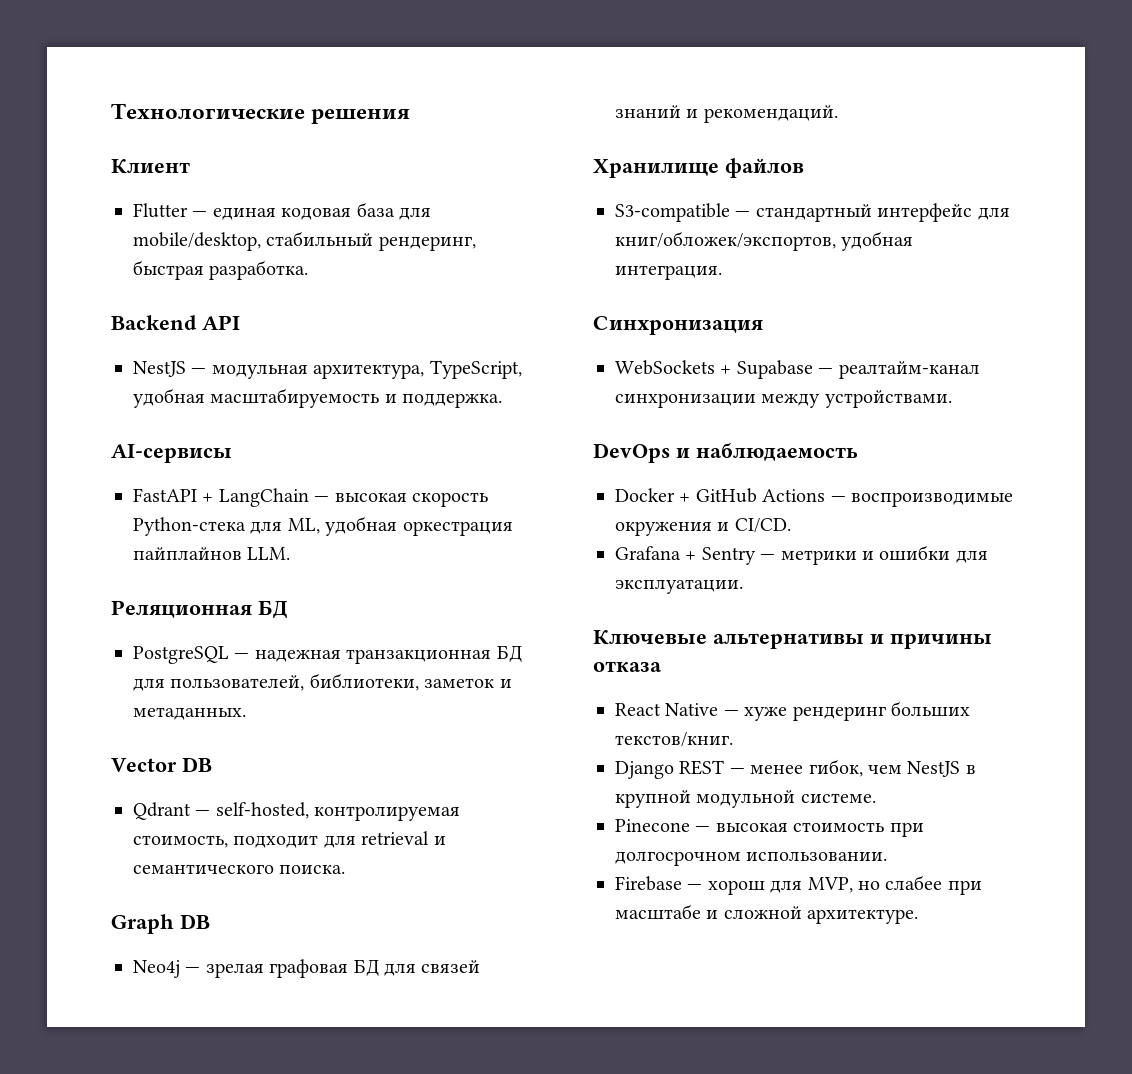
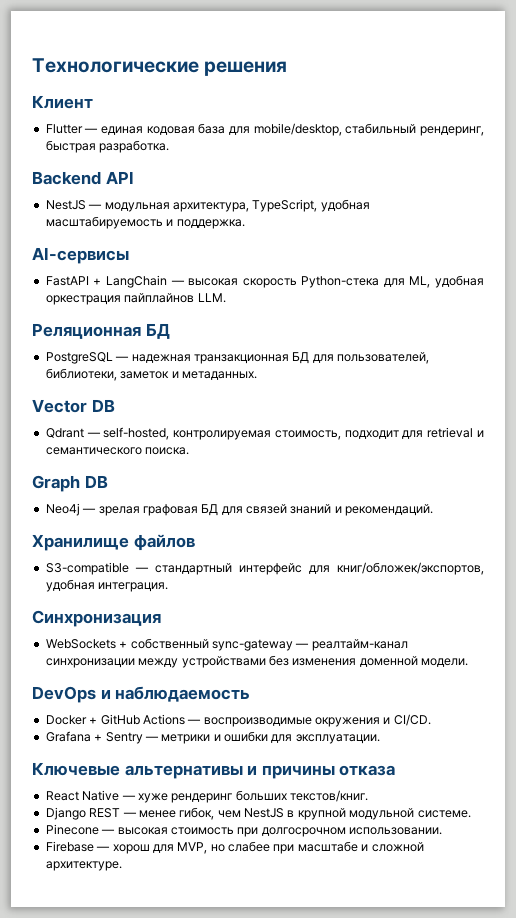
[736,360,813,379] Supabase -> [130,638,293,651] собственный sync‑gateway
[824,390,952,408] устройствами. -> [181,655,468,668] устройствами без изменения доменной модели.

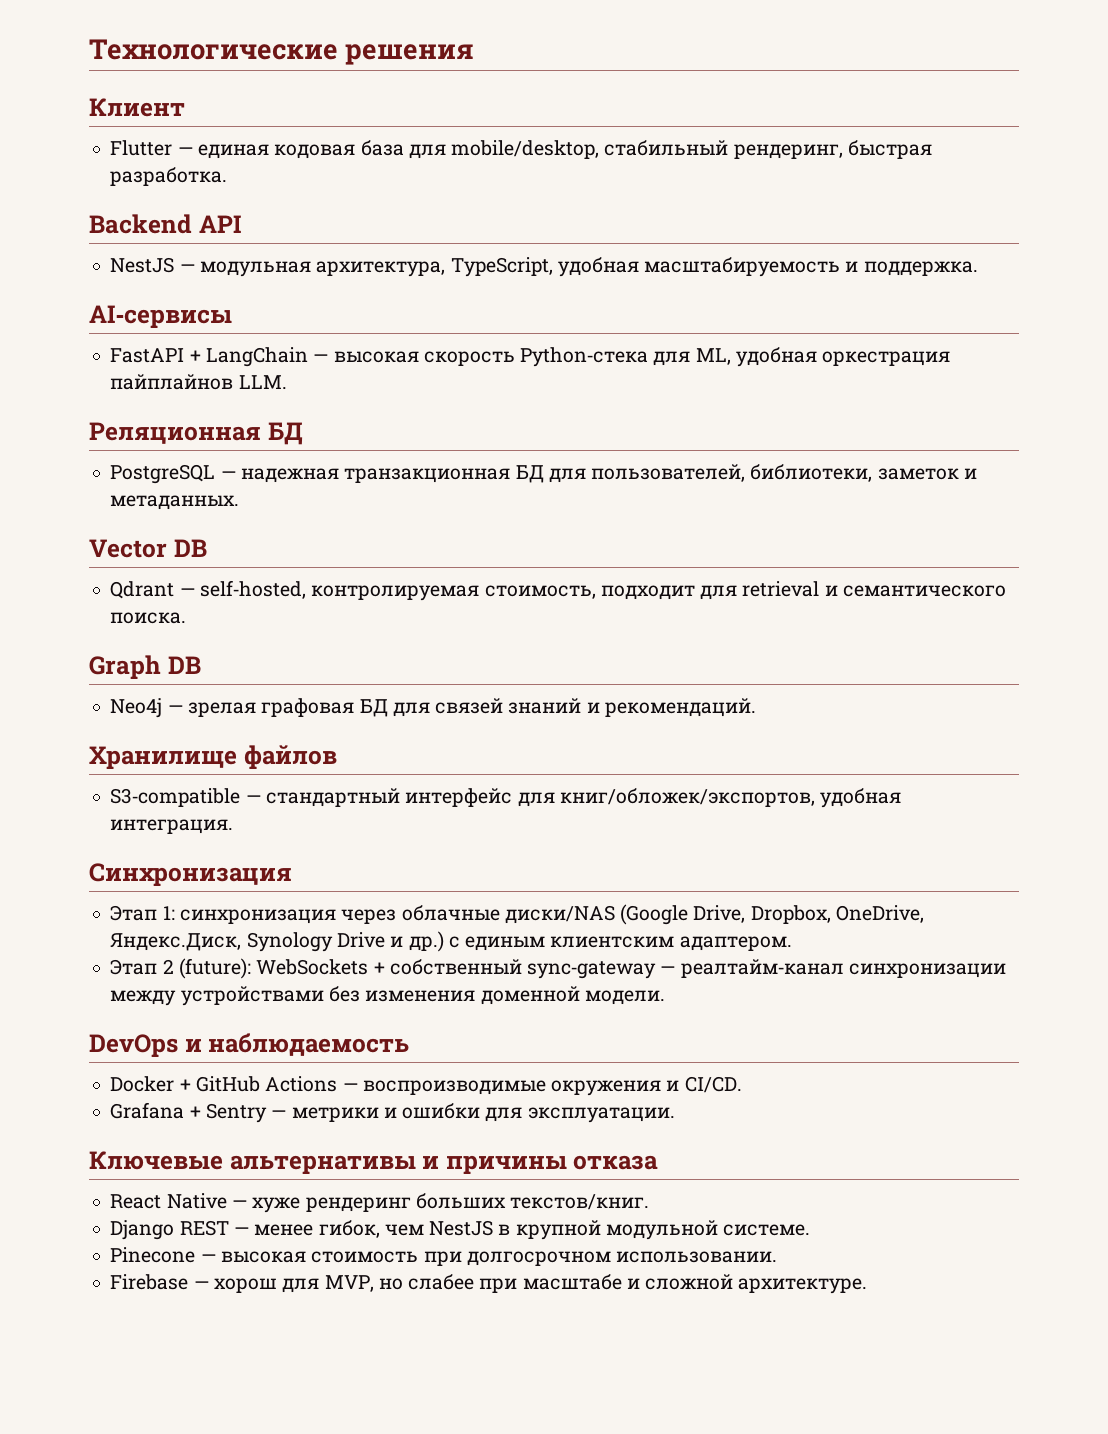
(161, 618) none -> [110,904,924,925] [110,931,792,952] [110,958,251,979] Этап 1: синхронизация через облачные диски/NAS (Google Drive, Dropbox, OneDrive, Яндекс.Диск, Synology Drive и др.) с единым клиентским адаптером. // Этап 2 (future):

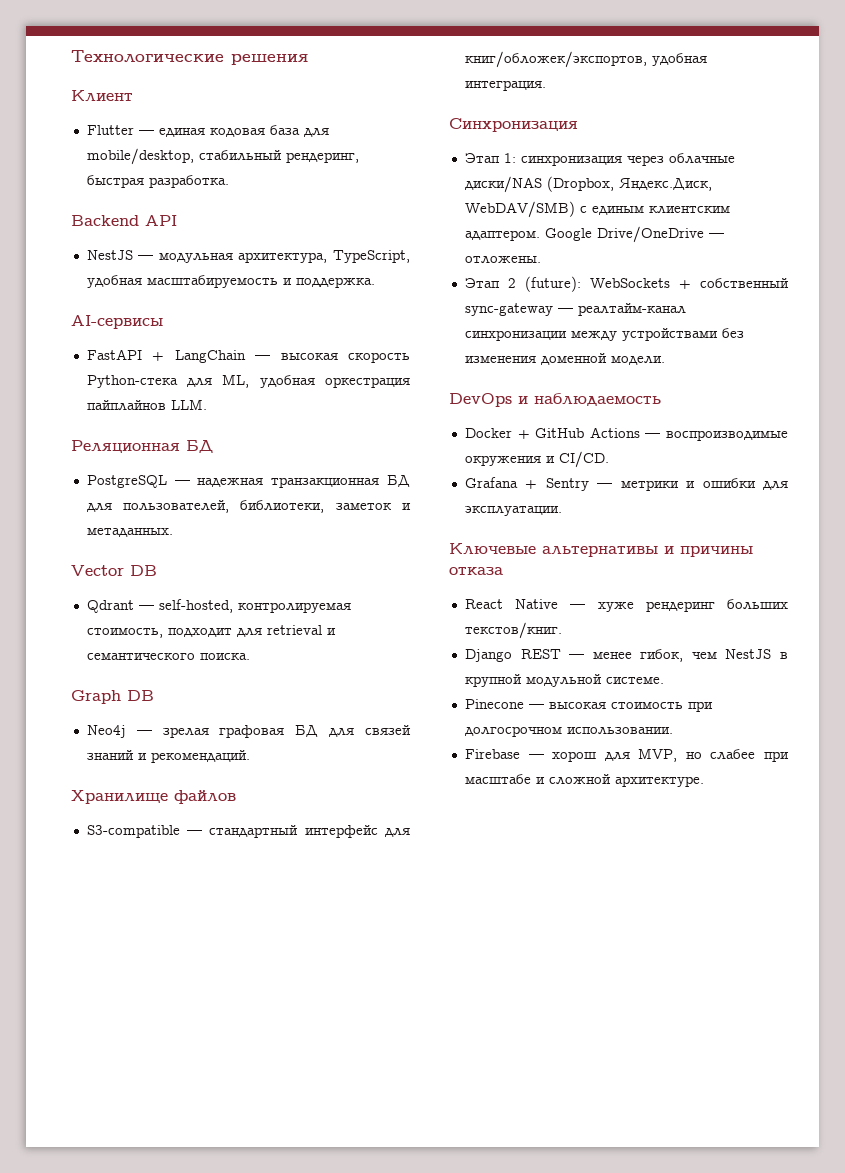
[620,904,924,925] [110,931,444,952] (Google Drive, Dropbox, OneDrive, Яндекс.Диск, Synology Drive и др.) -> [546,176,712,192] [464,201,575,218] (Dropbox, Яндекс.Диск, WebDAV/SMB)
(792, 943) none -> [544,226,724,243] [464,256,541,264] Google Drive/OneDrive — отложены.

